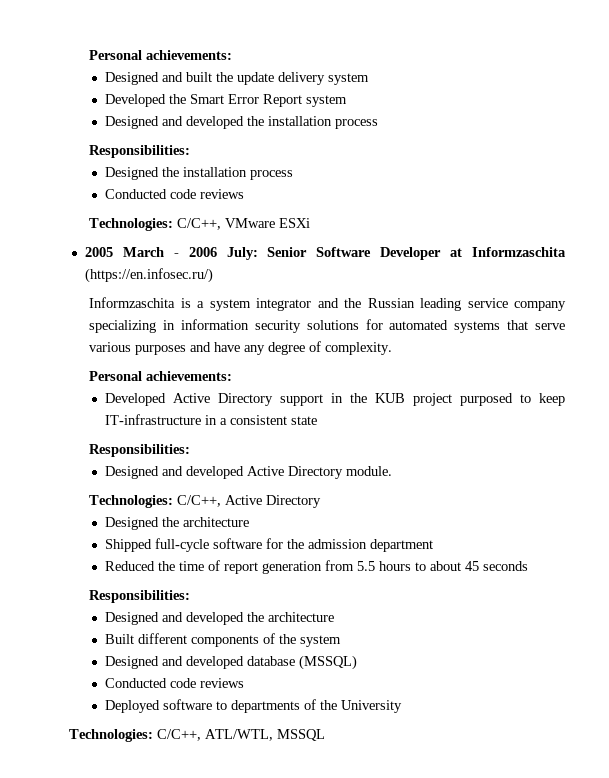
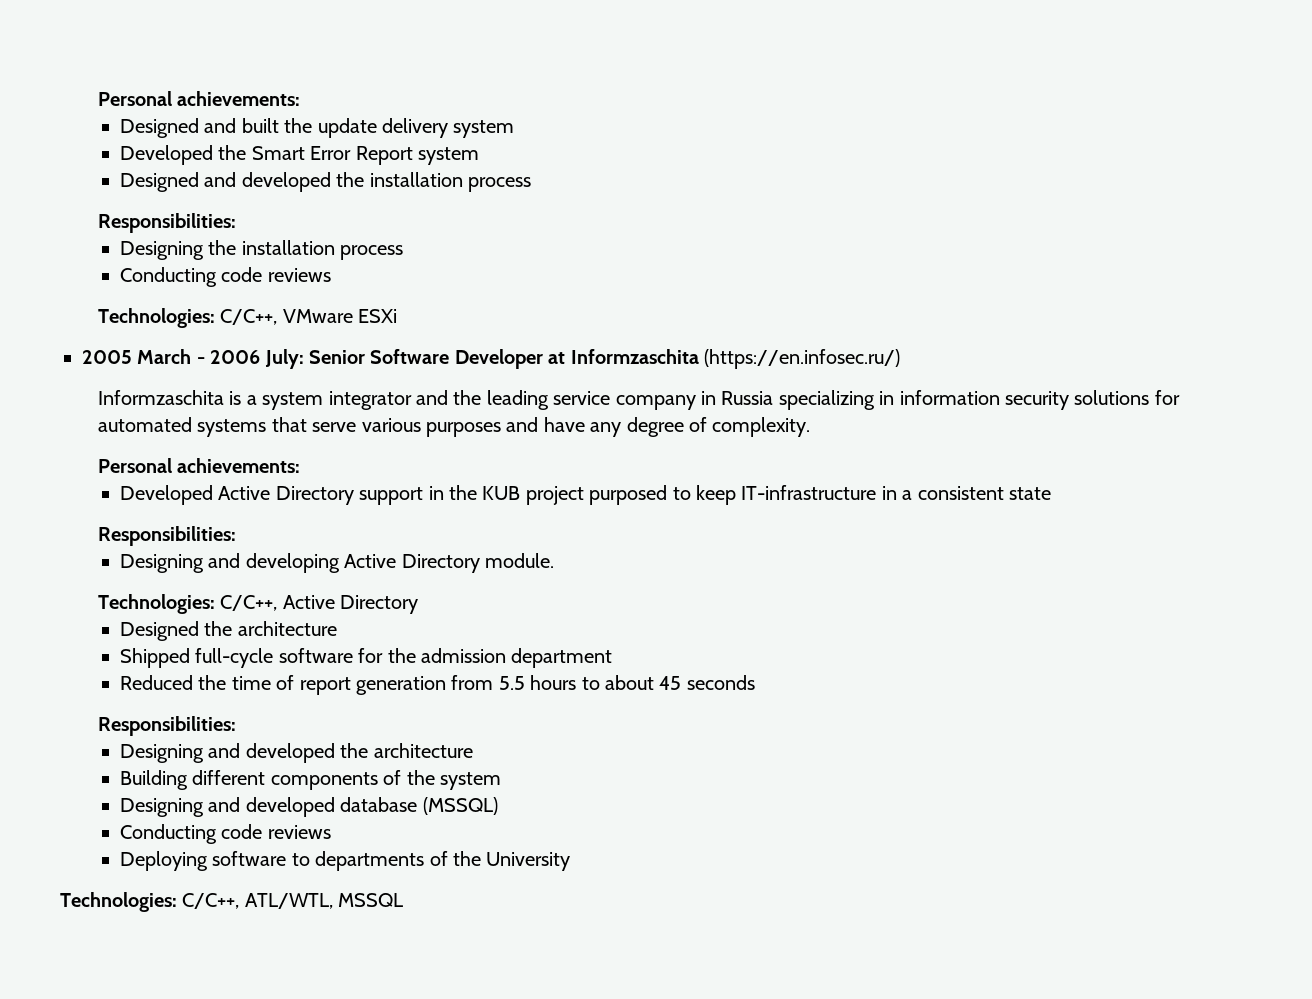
[105,167,294,180] [105,189,168,199] Designed the installation process // Conducted -> [119,240,404,260] [119,267,217,287] Designing the installation process // Conducting
[367,298,415,308] Russian -> (482, 397) none
(566, 306) none -> [700,391,774,405] in Russia
[105,466,245,479] Designed and developed -> [119,553,340,573] Designing and developing
[105,612,160,625] Designed -> [119,744,204,763] Designing
[105,634,135,644] Built -> [119,770,188,790] Building
[105,656,160,669] Designed -> [119,798,204,817] Designing
[105,678,245,688] [105,700,161,713] Conducted code reviews // Deployed -> [119,824,331,844] [119,851,208,871] Conducting code reviews // Deploying

